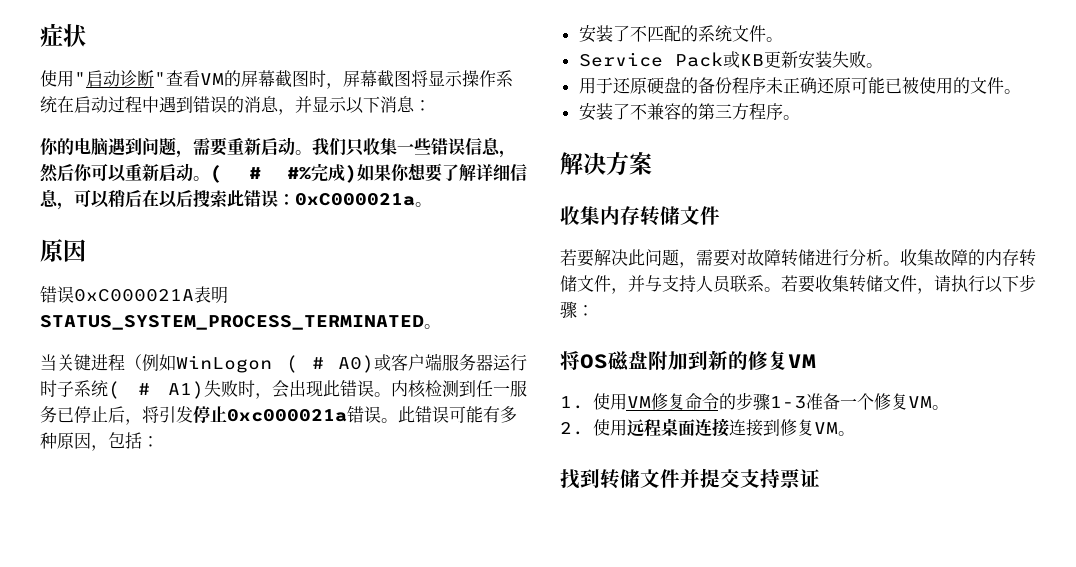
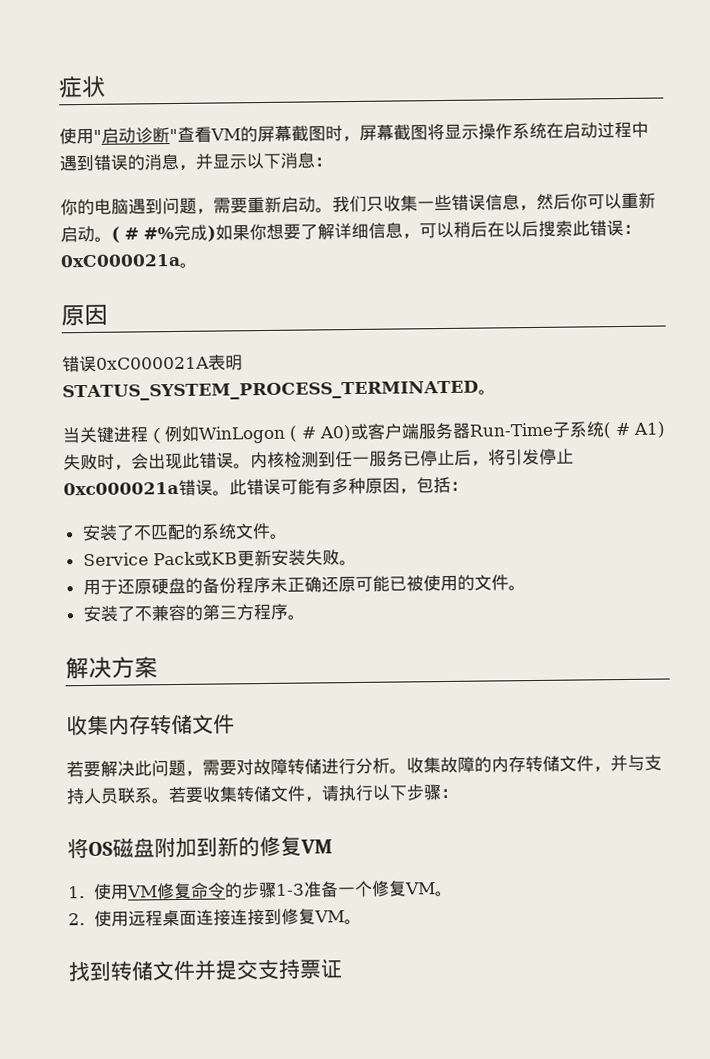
[493,354,527,371] [40,380,57,397] 运行时 -> [469,422,553,437] Run-Time

